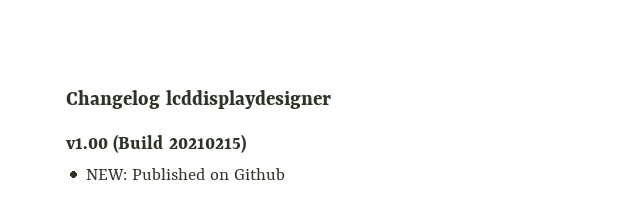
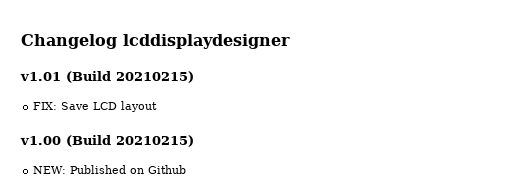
(331, 99) none -> [20,71,194,83] [33,101,158,112] // v1.01 (Build 20210215) // FIX: Save LCD layout

